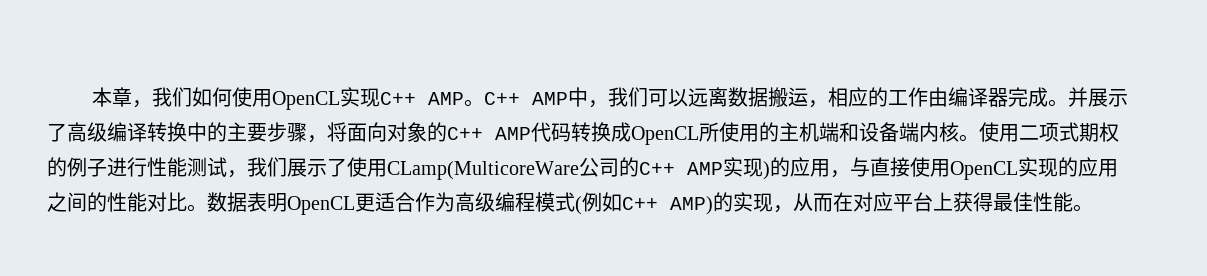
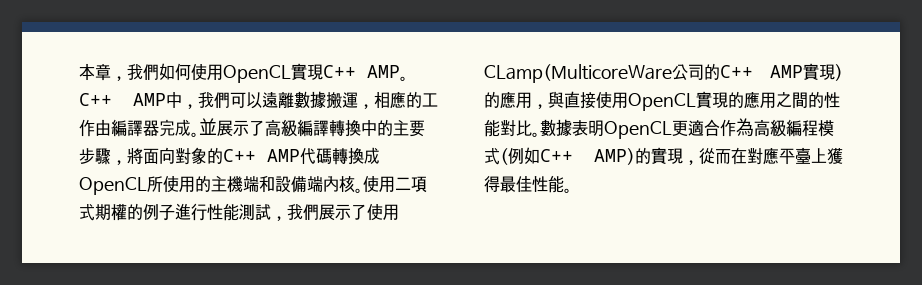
[172,87,193,107] 们 -> [143,64,159,80] 們
[340,87,381,107] 实现 -> [291,63,323,81] 實現
[628,87,869,108] 们可以远离数据搬运，相应 -> [214,91,406,109] 們可以遠離數據搬運，相應
[948,87,989,107] 编译 -> [111,119,143,137] 編譯
[1068,87,1089,107] 并 -> [199,118,217,135] 並
[87,122,407,143] 级编译转换中的主要步骤，将面向对 -> [281,119,425,137] [79,147,191,165] 級編譯轉換中的主要步驟，將面向對
[551,122,611,142] 码转换 -> [316,147,364,165] 碼轉換
[799,122,1119,142] [47,157,287,178] 机端和设备端内核。使用二项式期权的例子进行性能测试，我们 -> [227,175,427,193] [79,203,319,221] 機端和設備端內核。使用二項式期權的例子進行性能測試，我們
[723,157,1118,180] [47,192,515,215] 实现)的应用，与直接使用OpenCL实现的应用之间的性能对比。数据表明OpenCL更适合作为高级编 -> [803,63,843,81] [484,91,840,111] [484,118,802,139] 實現)的應用，與直接使用OpenCL實現的應用之間的性能對比。數據表明OpenCL更適合作為高級編
[733,192,973,213] 实现，从而在对应平台上获 -> [651,147,843,165] 實現，從而在對應平臺上獲

